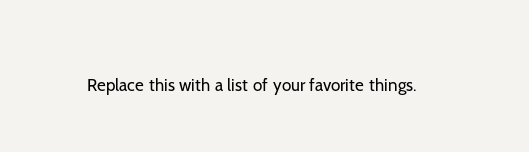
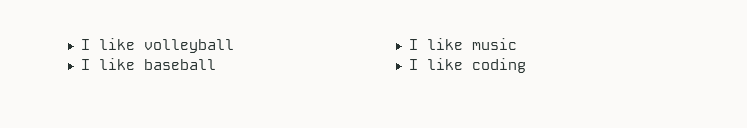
[87,78,416,95] Replace this with a list of your favorite things. -> [80,38,234,53] [80,58,216,70] [408,38,517,50] [408,58,526,73] I like volleyball // I like baseball // I like music // I like coding

